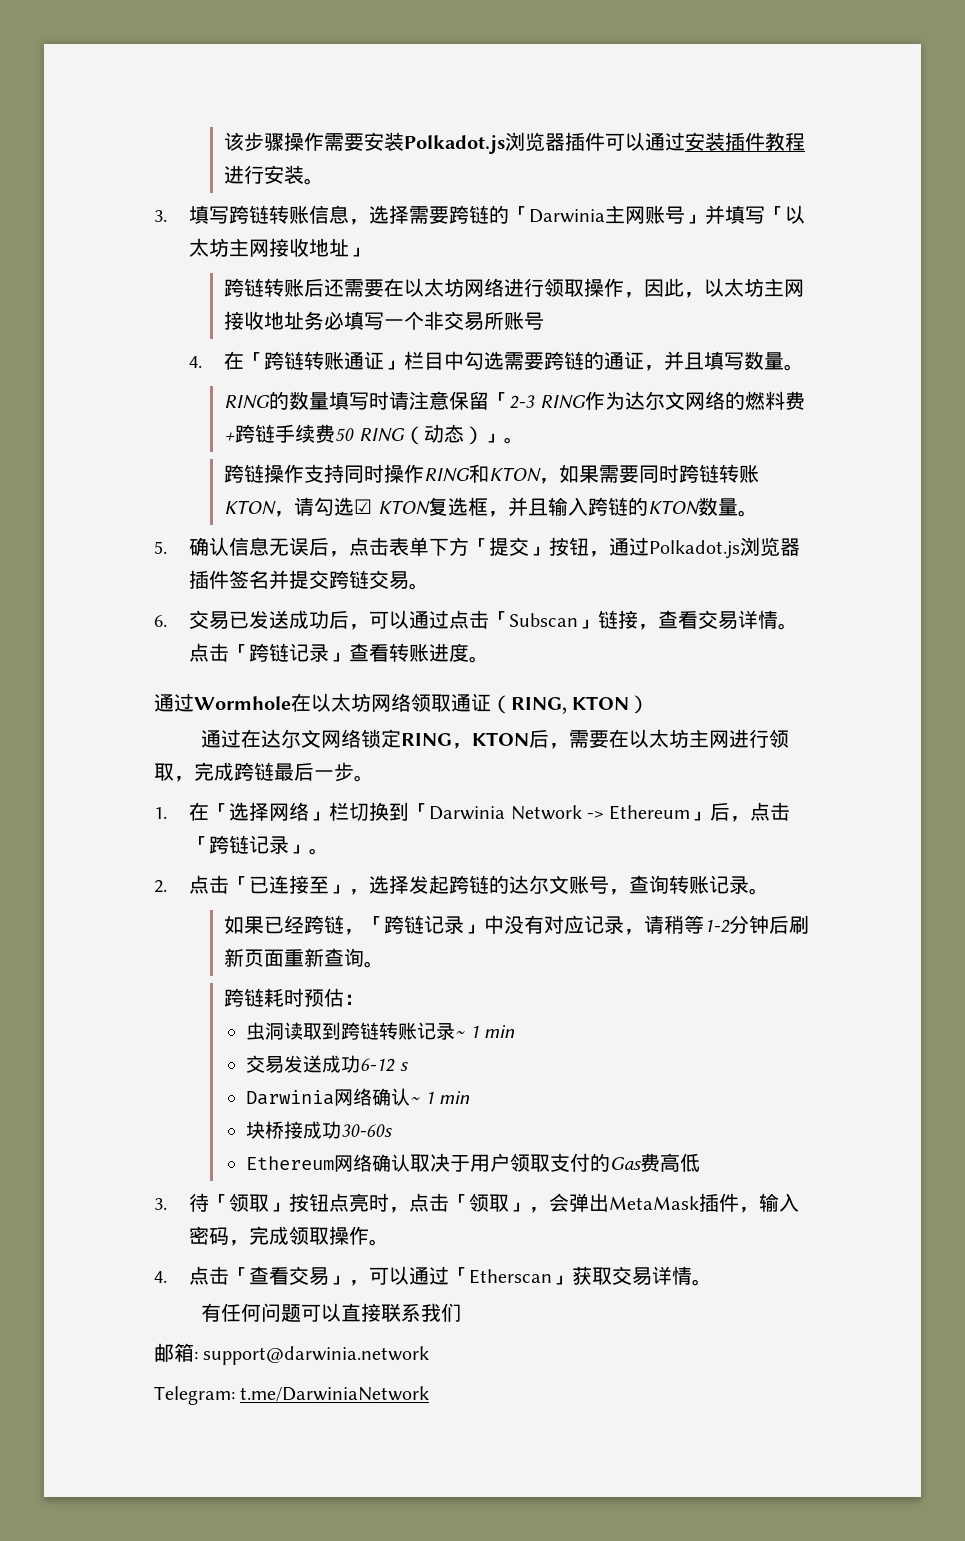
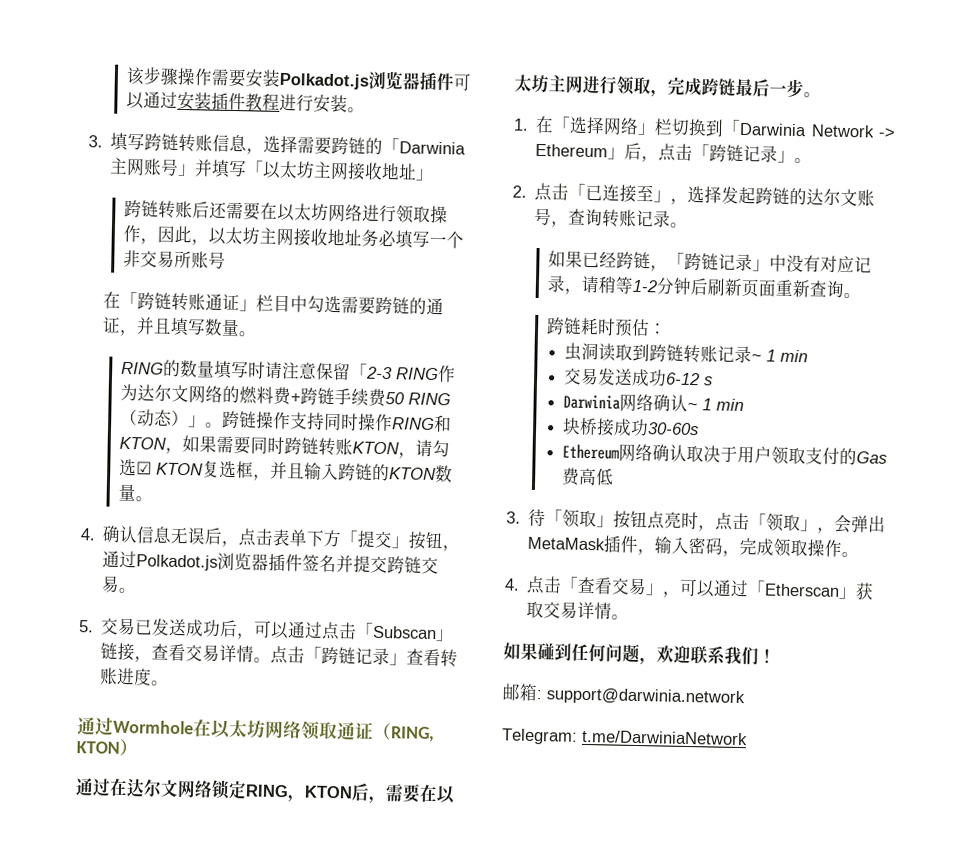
[189,356,203,368] 4. -> (226, 260) none
(524, 440) // -> (223, 425) none
[154,541,167,554] 5. -> [80,528,96,541] 4.
[154,615,167,627] 6. -> [79,620,94,633] 5.
[200,1303,381,1322] 有任何问题可以直接 -> [503,642,691,666] 如果碰到任何问题，欢迎
(461, 1312) none -> [758,648,776,664] ！

